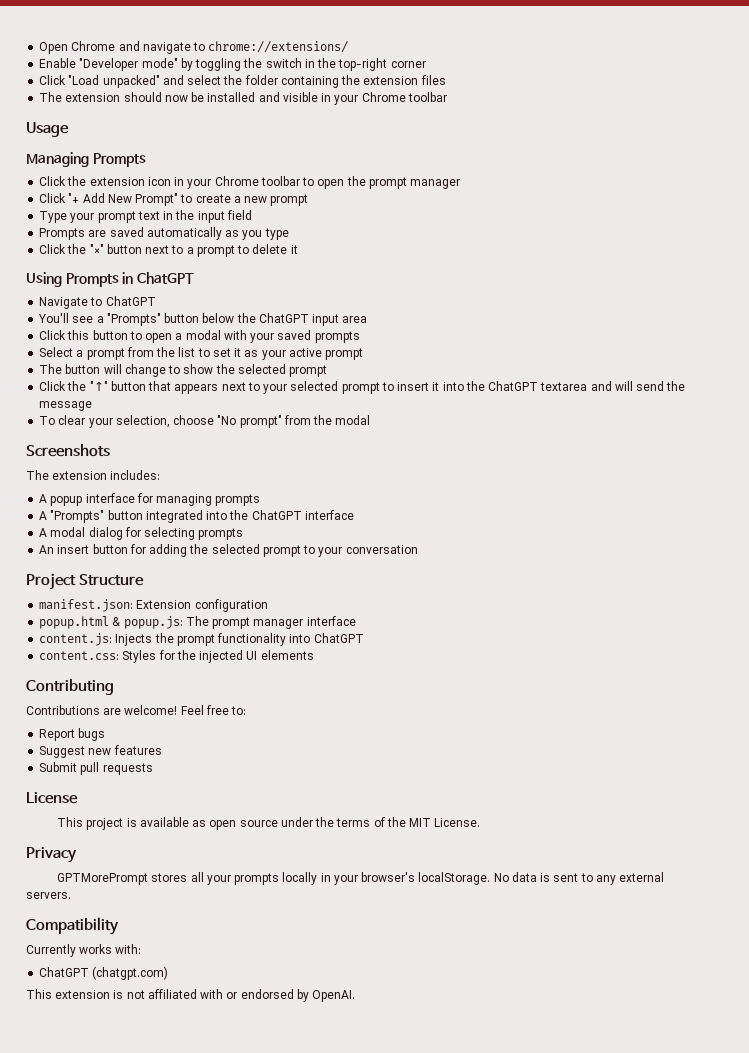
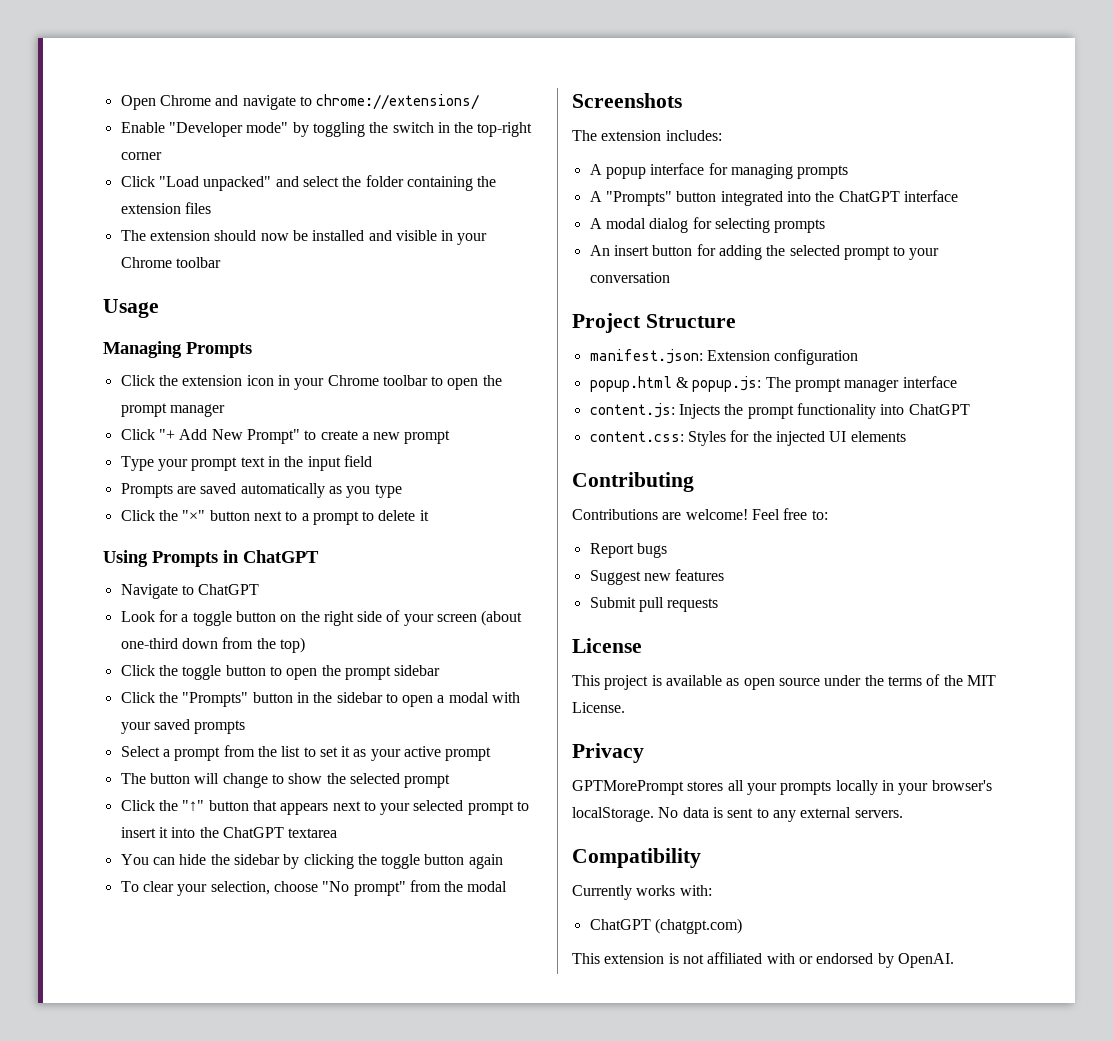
[38,313,368,326] [39,330,128,340] You'll see a "Prompts" button below the ChatGPT input area // Click this button -> [120,610,523,626] [120,637,305,653] [120,665,441,680] [120,692,383,707] Look for a toggle button on the right side of your screen (about one-third down from the top) // Click the toggle button to open the prompt sidebar // Click the "Prompts" button in the sidebar
[590,381,686,391] [39,401,93,411] and will send the message -> [120,854,503,869] // You can hide the sidebar by clicking the toggle button again

